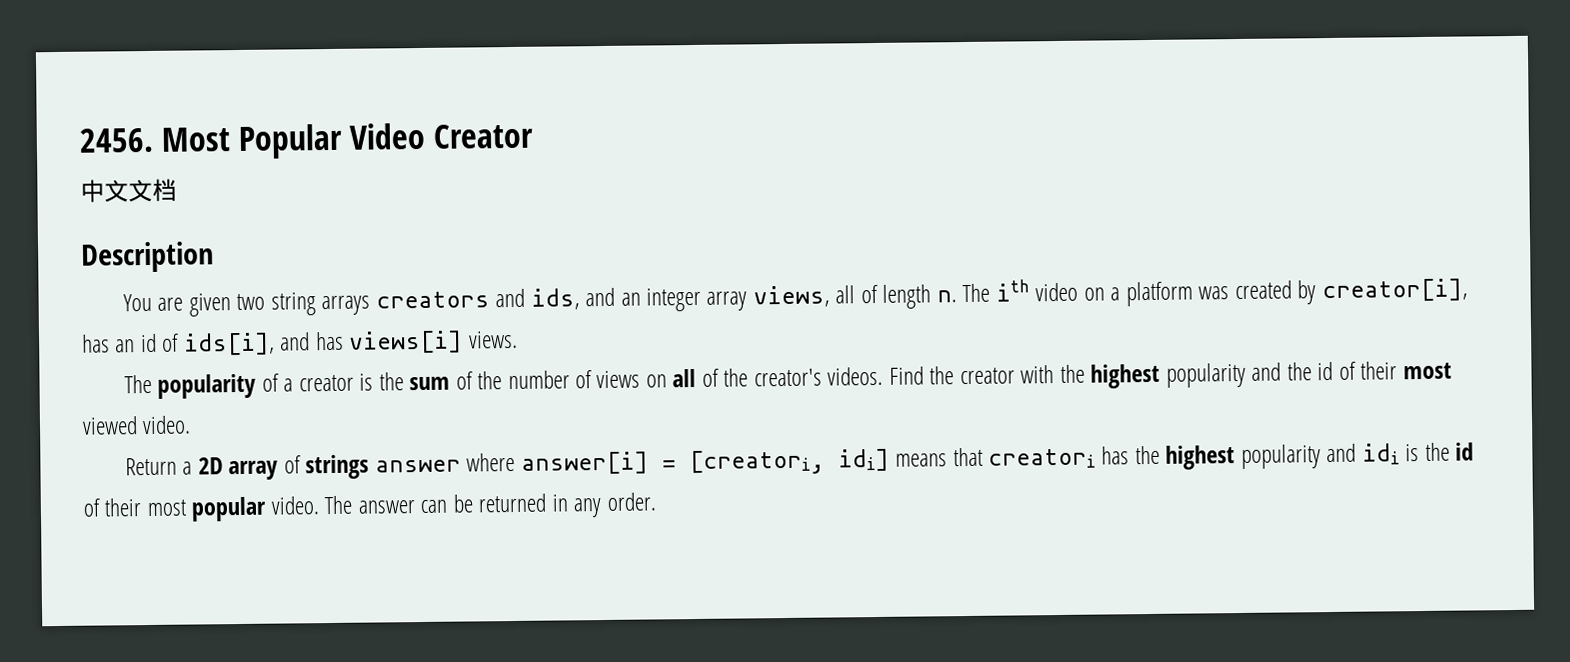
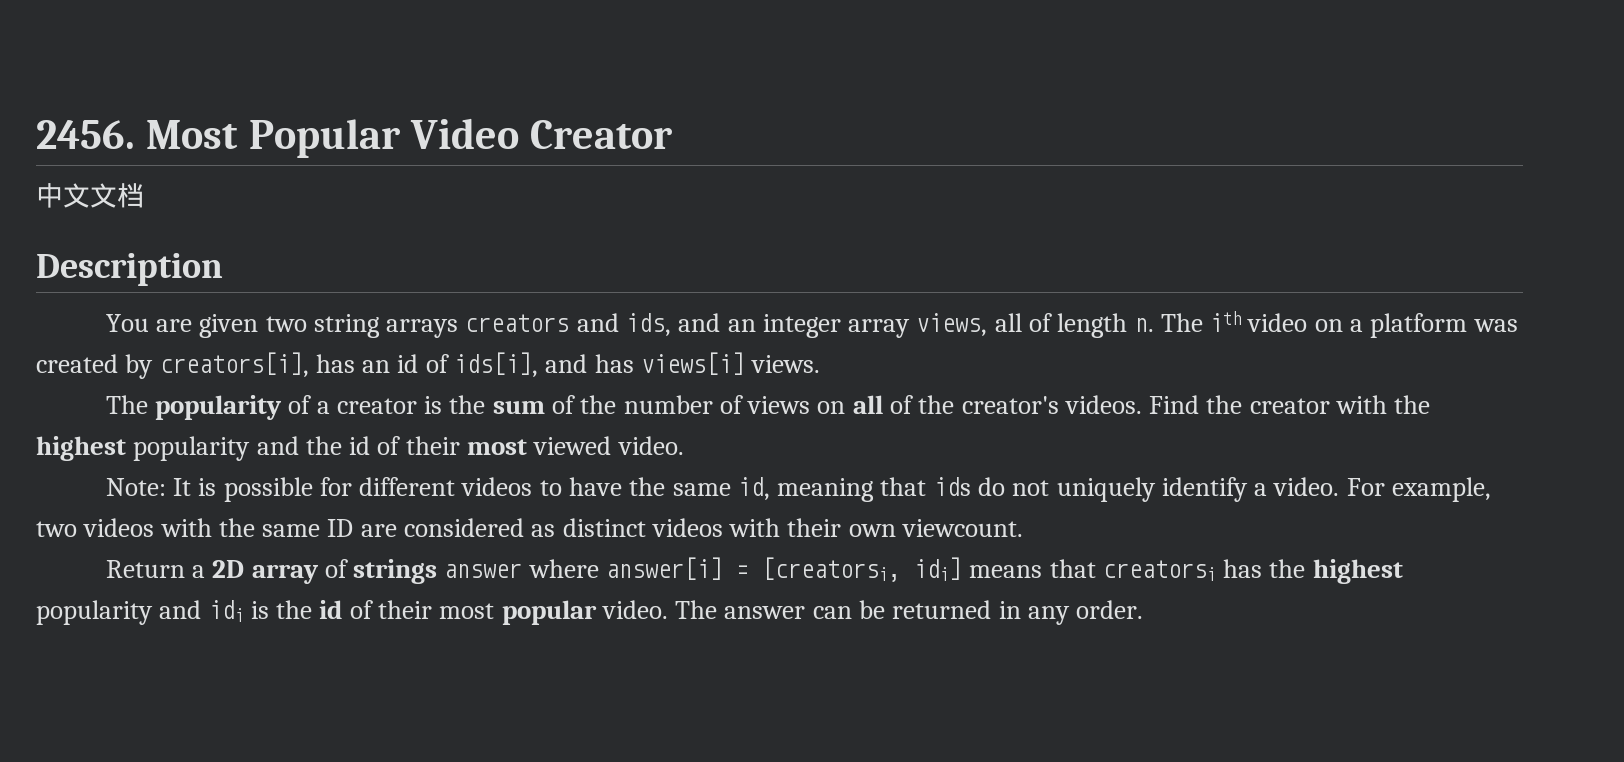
[1321,278,1468,303] creator[i], -> [159,352,309,378] creators[i],
(192, 425) none -> [105,477,1492,502] [36,518,1024,537] // Note: It is possible for different videos to have the same id, meaning that ids do not uniquely identify a video. For example, two videos with the same ID are considered as distinct videos with their own viewcount.
[688,449,825,476] [creatori, -> [761,557,901,582] [creatorsi,
[987,448,1096,469] creatori -> [1102,560,1216,581] creatorsi

